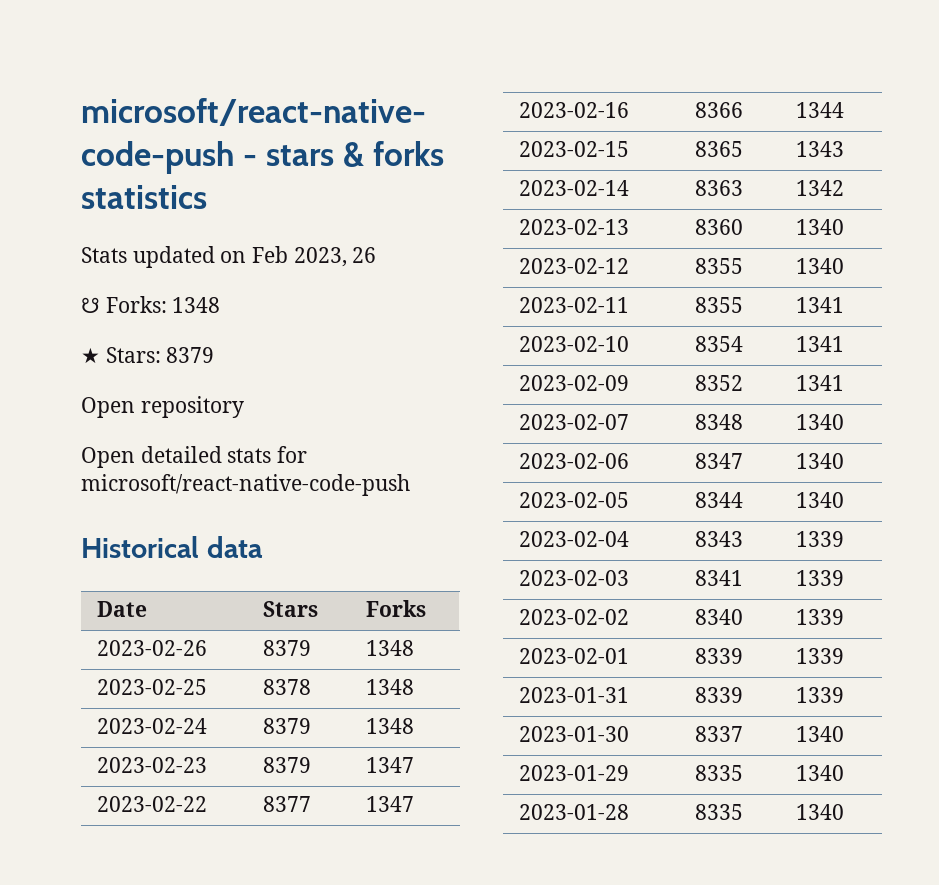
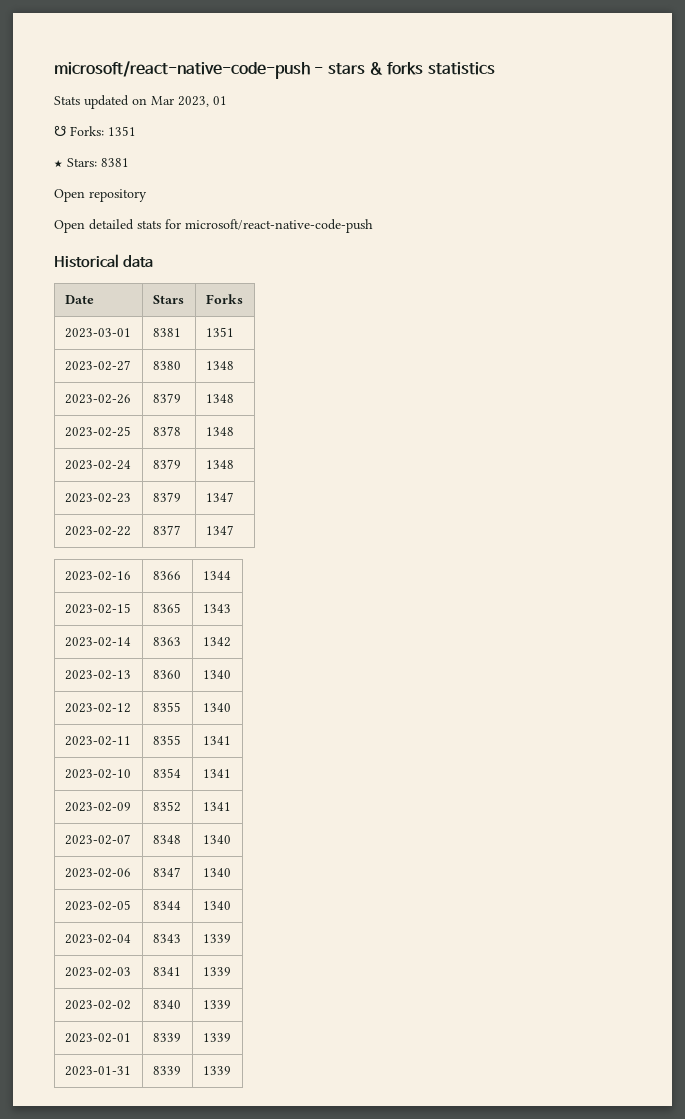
[252,246,377,267] Feb 2023, 26 -> [151,96,227,107] Mar 2023, 01
[172,297,221,313] 1348 -> [108,126,136,136] 1351
[166,347,215,363] 8379 -> [101,158,129,167] 8381
(427, 608) none -> [64,328,131,338] [152,328,181,337] [205,327,234,337] [64,360,131,371] [152,361,181,370] [205,361,234,370] // 2023-03-01 | 8381 | 1351 // 2023-02-27 | 8380 | 1348
[519,726,630,742] [695,726,744,742] [796,726,845,742] [519,765,630,781] [695,765,744,781] [796,765,845,781] [519,804,630,820] [695,804,744,820] [796,804,845,820] // 2023-01-30 | 8337 | 1340 // 2023-01-29 | 8335 | 1340 // 2023-01-28 | 8335 | 1340 -> (231, 1070) none

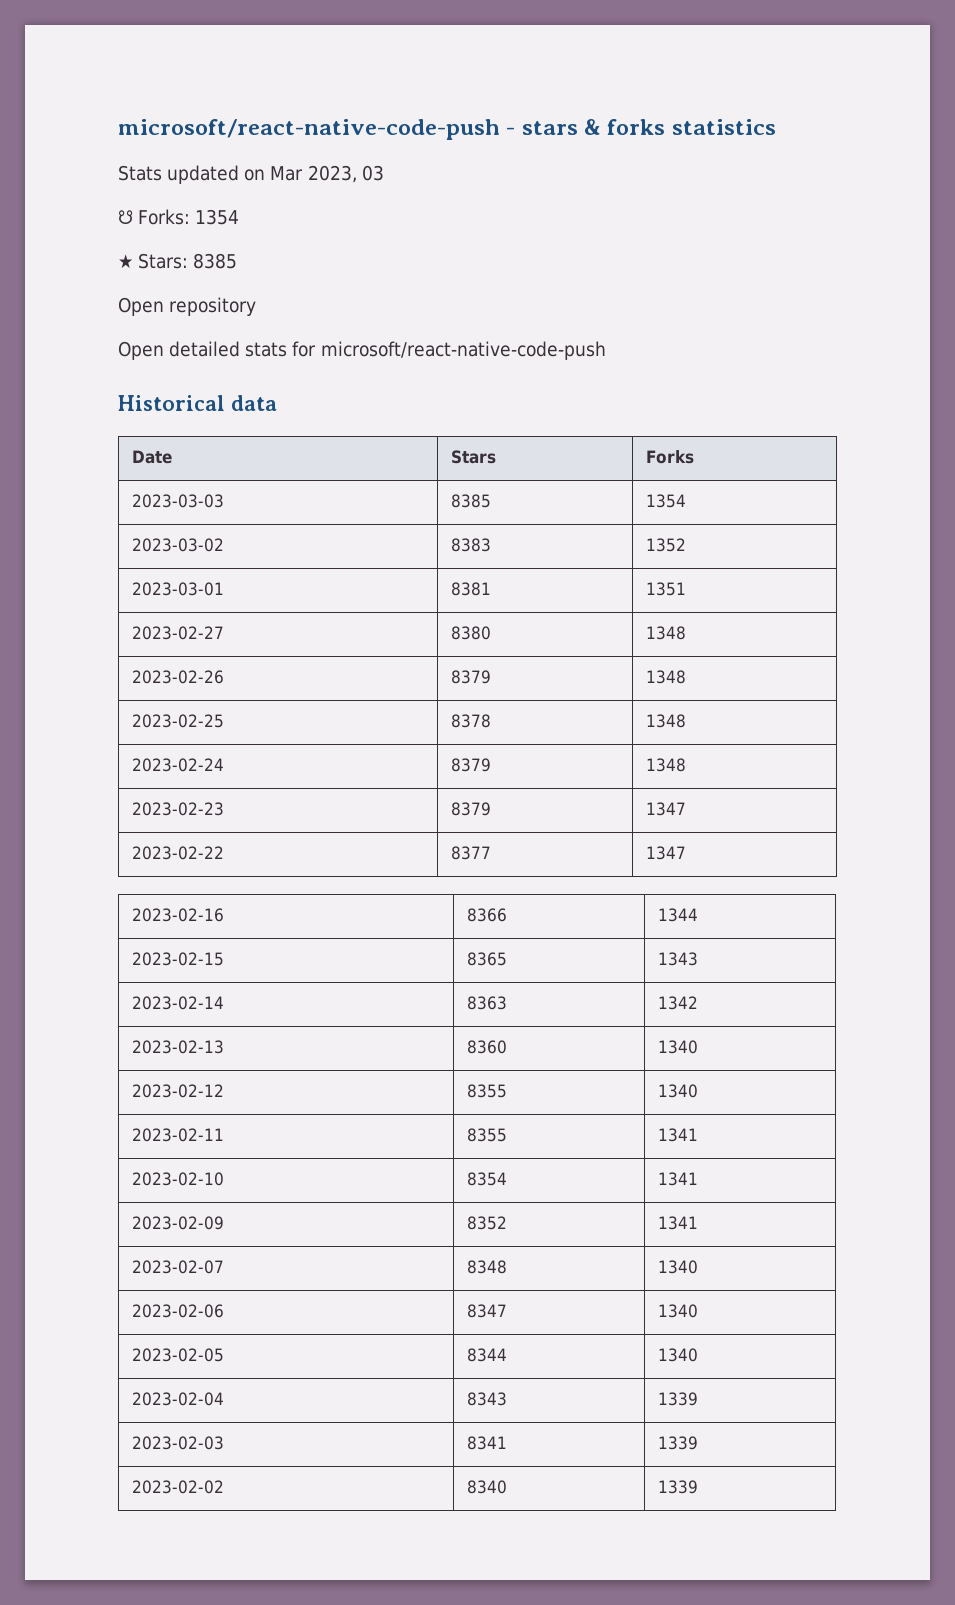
[213,96,227,105] 01 -> [361,165,384,181] 03
[108,126,136,136] 1351 -> [195,209,240,225] 1354
[101,158,129,167] 8381 -> [193,253,238,269] 8385
(243, 299) none -> [132,494,225,508] [451,494,492,508] [646,494,687,508] [132,538,225,552] [451,538,492,552] [646,538,687,552] // 2023-03-03 | 8385 | 1354 // 2023-03-02 | 8383 | 1352
[64,1033,131,1043] [152,1033,181,1042] [202,1033,231,1042] [64,1066,131,1076] [152,1066,181,1075] [202,1066,231,1075] // 2023-02-01 | 8339 | 1339 // 2023-01-31 | 8339 | 1339 -> (699, 1487) none

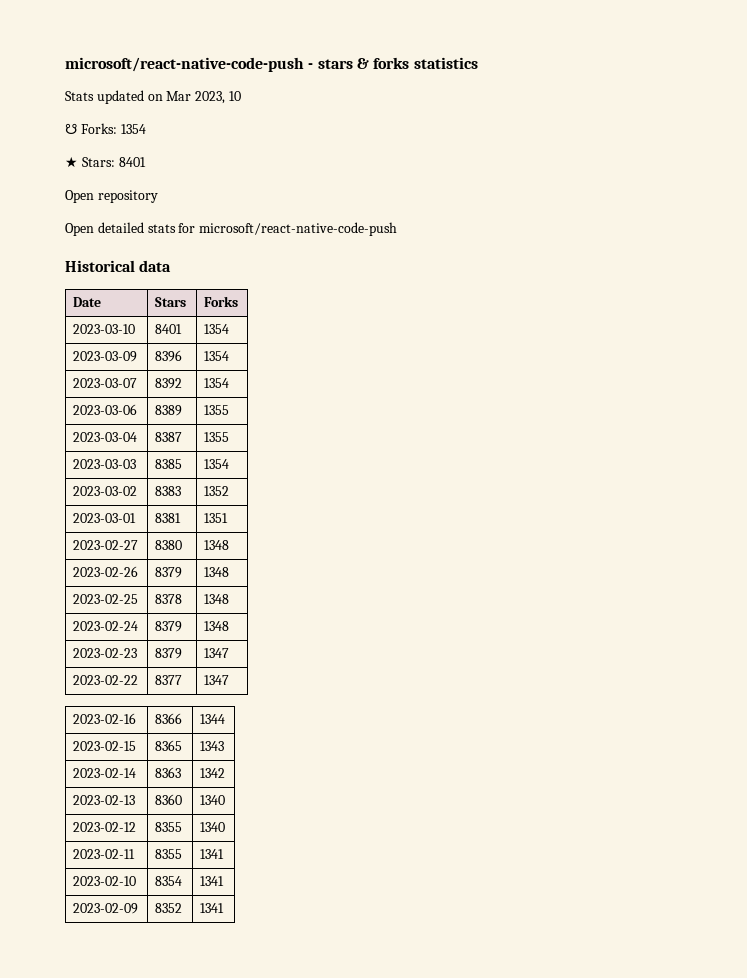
[361,165,384,181] 03 -> [228,91,241,101] 10
[193,253,238,269] 8385 -> [118,157,146,167] 8401
(695, 457) none -> [73,324,136,334] [155,324,183,334] [204,324,230,334] [73,351,138,362] [155,350,183,362] [204,351,230,361] [73,378,138,388] [155,378,183,389] [204,378,230,388] [73,404,138,415] [155,405,183,416] [204,405,230,415] [73,432,138,442] [155,432,183,442] [204,432,230,442] // 2023-03-10 | 8401 | 1354 // 2023-03-09 | 8396 | 1354 // 2023-03-07 | 8392 | 1354 // 2023-03-06 | 8389 | 1355 // 2023-03-04 | 8387 | 1355
[132,1260,225,1274] [467,1260,508,1274] [658,1260,699,1274] [132,1304,225,1318] [467,1304,508,1318] [658,1304,699,1318] [132,1348,225,1362] [467,1348,508,1362] [658,1348,699,1362] [132,1392,225,1406] [467,1392,508,1406] [658,1392,699,1406] [132,1436,225,1450] [467,1436,508,1450] [658,1436,699,1450] [132,1480,225,1494] [467,1480,508,1494] [658,1480,699,1494] // 2023-02-07 | 8348 | 1340 // 2023-02-06 | 8347 | 1340 // 2023-02-05 | 8344 | 1340 // 2023-02-04 | 8343 | 1339 // 2023-02-03 | 8341 | 1339 // 2023-02-02 | 8340 | 1339 -> (225, 908) none

